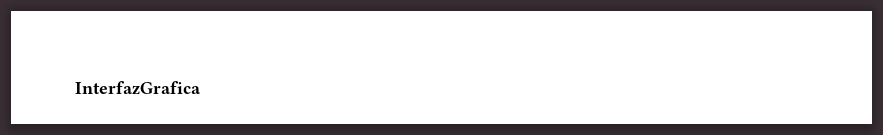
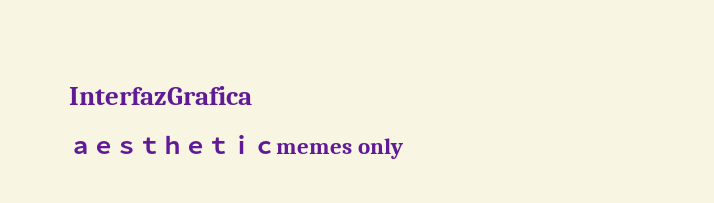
(201, 88) none -> [69,135,404,159] // ａｅｓｔｈｅｔｉｃmemes only

